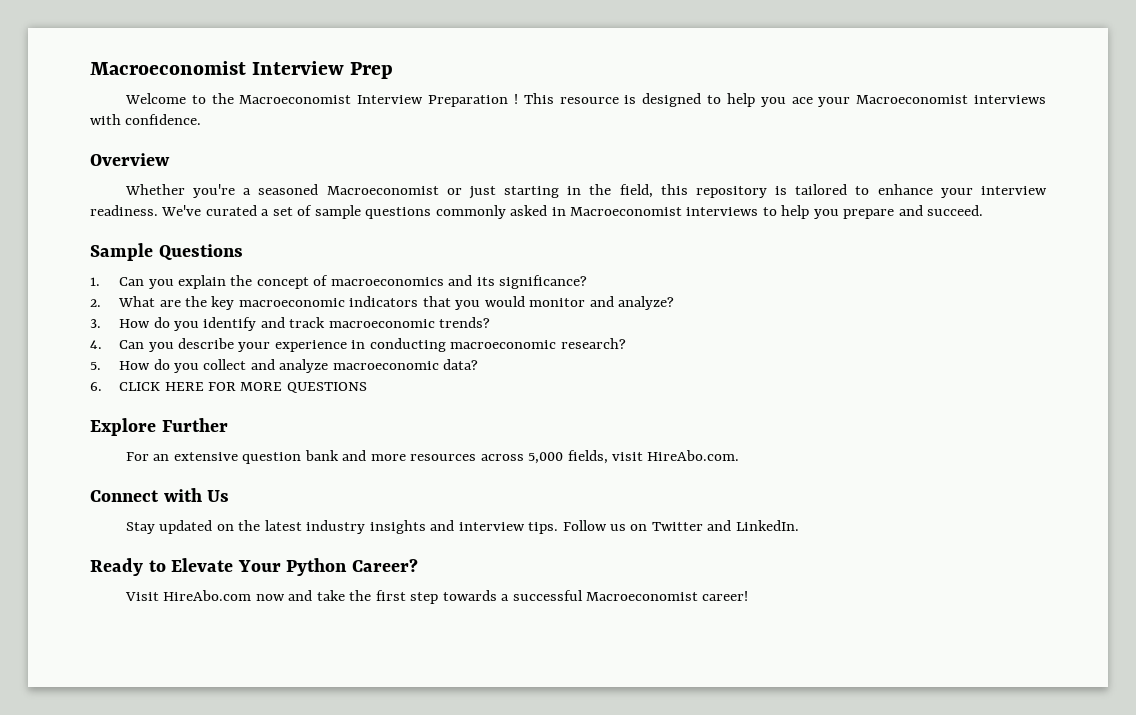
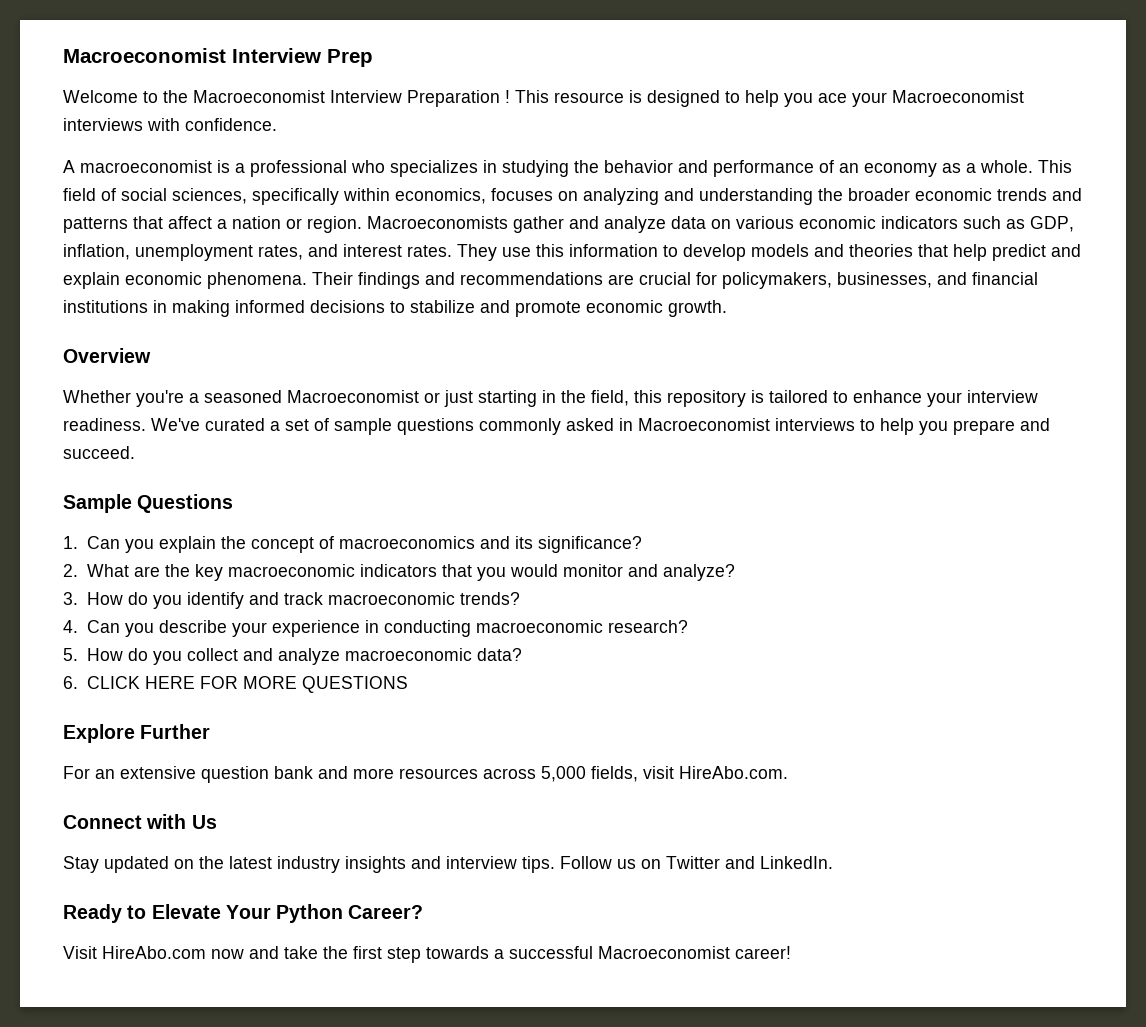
(202, 119) none -> [63,160,1072,177] [63,188,1082,205] [63,216,1074,233] [63,244,1081,261] [63,272,1038,289] [63,300,727,317] // A macroeconomist is a professional who specializes in studying the behavior and performance of an economy as a whole. This field of social sciences, specifically within economics, focuses on analyzing and understanding the broader economic trends and patterns that affect a nation or region. Macroeconomists gather and analyze data on various economic indicators such as GDP, inflation, unemployment rates, and interest rates. They use this information to develop models and theories that help predict and explain economic phenomena. Their findings and recommendations are crucial for policymakers, businesses, and financial institutions in making informed decisions to stabilize and promote economic growth.

